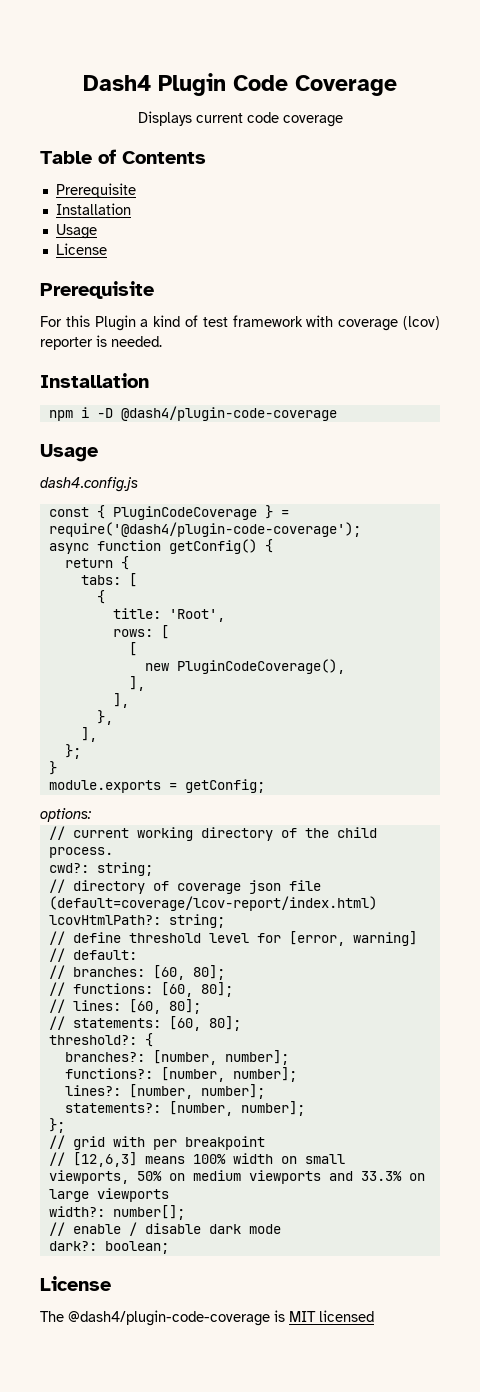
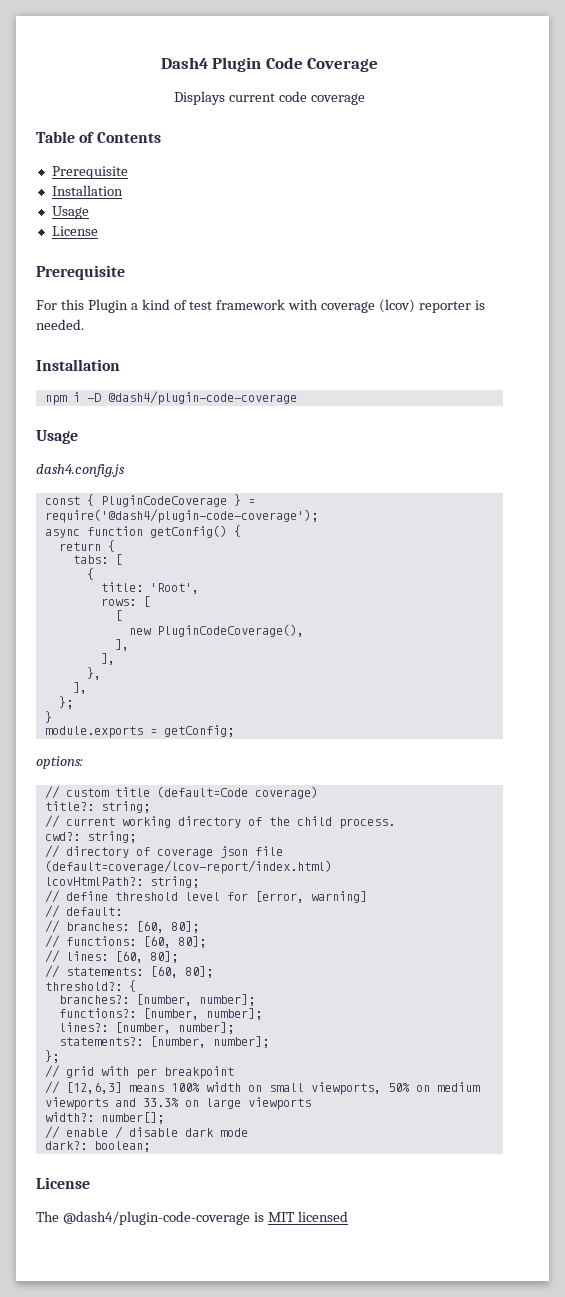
(91, 815) none -> [44,786,318,799] [44,801,150,813] // // custom title (default=Code coverage) // title?: string;

